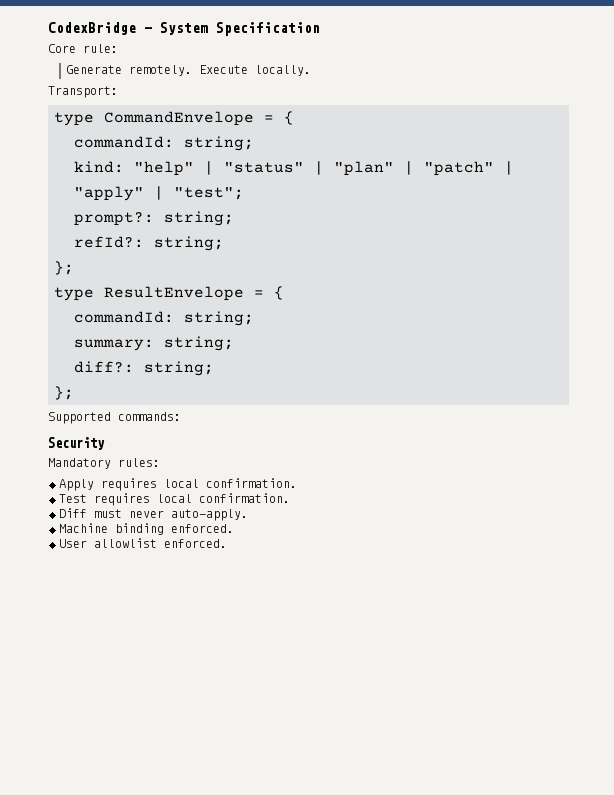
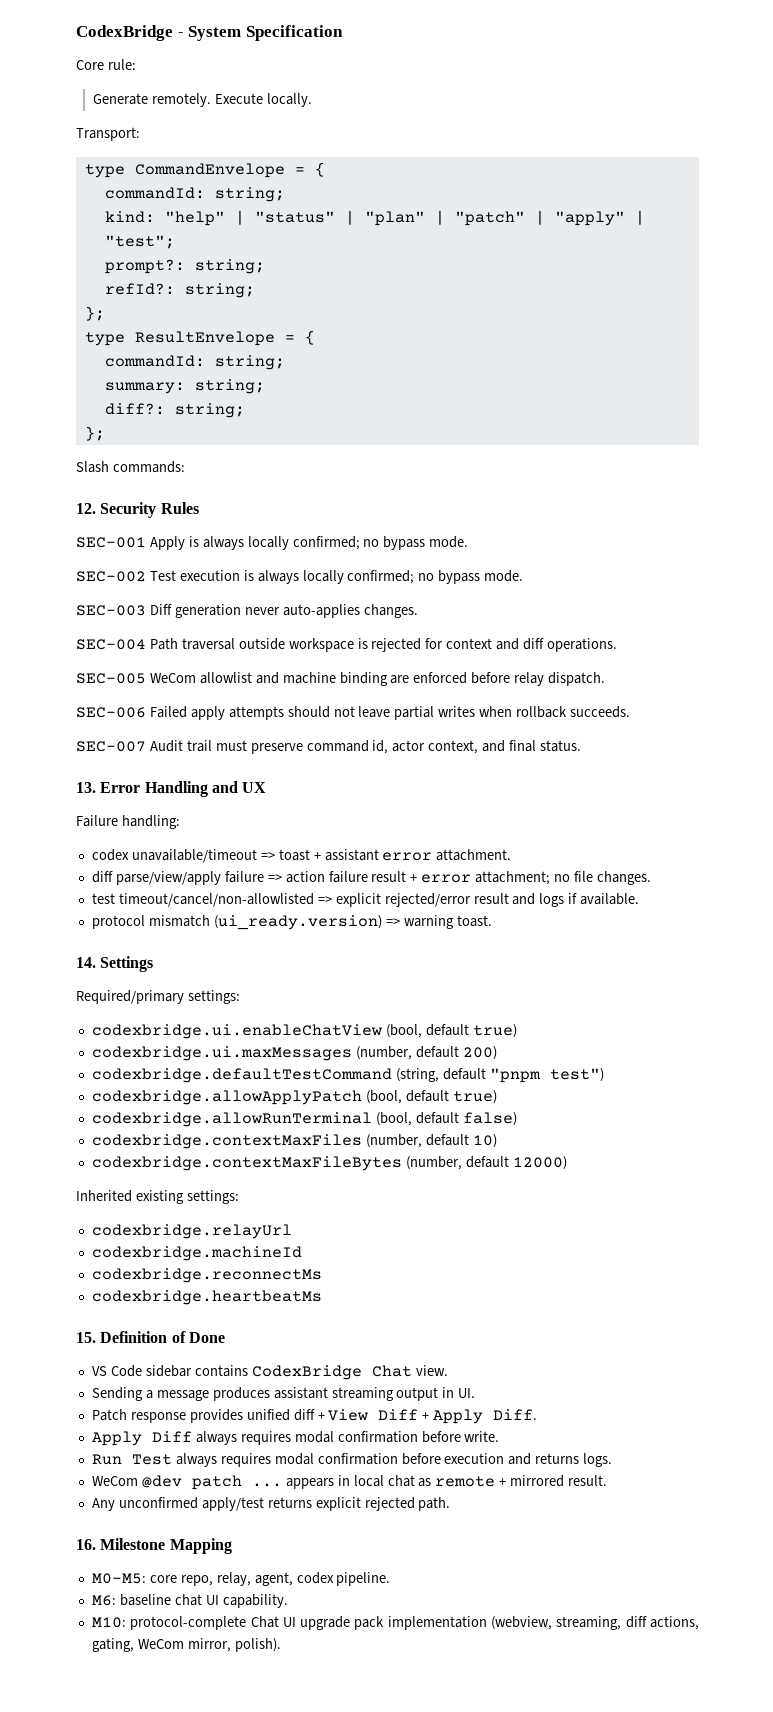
[48,412,111,424] Supported -> [76,461,109,473] Slash
(181, 416) none -> [76,503,96,514] 12.
[48,458,160,469] [59,478,297,491] [59,493,290,506] [59,508,248,521] [59,523,234,535] [59,538,227,548] // Mandatory rules: // Apply requires local confirmation. // Test requires local confirmation. // Diff must never auto-apply. // Machine binding enforced. // User allowlist enforced. -> [160,502,199,514] [76,536,469,550] [76,570,524,584] [76,604,418,618] [76,638,618,652] [76,672,606,686] [76,706,631,720] [76,740,582,754] [76,781,267,797] [76,815,180,829] [91,849,512,863] [91,871,651,885] [91,893,640,907] [91,915,492,930] [76,956,154,972] [76,990,240,1004] [91,1024,517,1039] [91,1046,497,1061] [91,1068,604,1083] [91,1090,497,1105] [91,1112,517,1127] [91,1134,497,1149] [91,1156,567,1171] [76,1190,239,1204] [91,1224,292,1239] [91,1246,302,1261] [91,1268,322,1283] [91,1290,322,1305] [76,1331,225,1343] [91,1365,448,1380] [91,1387,476,1401] [91,1409,538,1424] [91,1431,500,1446] [91,1453,613,1467] [91,1475,608,1490] [91,1497,451,1511] [76,1538,232,1554] [91,1572,391,1586] [91,1594,288,1608] [91,1616,699,1630] [91,1638,281,1652] Rules // SEC-001 Apply is always locally confirmed; no bypass mode. // SEC-002 Test execution is always locally confirmed; no bypass mode. // SEC-003 Diff generation never auto-applies changes. // SEC-004 Path traversal outside workspace is rejected for context and diff operations. // SEC-005 WeCom allowlist and machine binding are enforced before relay dispatch. // SEC-006 Failed apply attempts should not leave partial writes when rollback succeeds. // SEC-007 Audit trail must preserve command id, actor context, and final status. // 13. Error Handling and UX // Failure handling: // codex unavailable/timeout => toast + assistant error attachment. // diff parse/view/apply failure => action failure result + error attachment; no file changes. // test timeout/cancel/non-allowlisted => explicit rejected/error result and logs if available. // protocol mismatch (ui_ready.version) => warning toast. // 14. Settings // Required/primary settings: // codexbridge.ui.enableChatView (bool, default true) // codexbridge.ui.maxMessages (number, default 200) // codexbridge.defaultTestCommand (string, default "pnpm test") // codexbridge.allowApplyPatch (bool, default true) // codexbridge.allowRunTerminal (bool, default false) // codexbridge.contextMaxFiles (number, default 10) // codexbridge.contextMaxFileBytes (number, default 12000) // Inherited existing settings: // codexbridge.relayUrl // codexbridge.machineId // codexbridge.reconnectMs // codexbridge.heartbeatMs // 15. Definition of Done // VS Code sidebar contains CodexBridge Chat view. // Sending a message produces assistant streaming output in UI. // Patch response provides unified diff + View Diff + Apply Diff. // Apply Diff always requires modal confirmation before write. // Run Test always requires modal confirmation before execution and returns logs. // WeCom @dev patch ... appears in local chat as remote + mirrored result. // Any unconfirmed apply/test returns explicit rejected path. // 16. Milestone Mapping // M0-M5: core repo, relay, agent, codex pipeline. // M6: baseline chat UI capability. // M10: protocol-complete Chat UI upgrade pack implementation (webview, streaming, diff actions, gating, WeCom mirror, polish).

